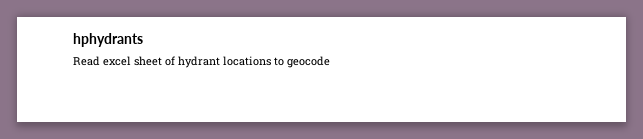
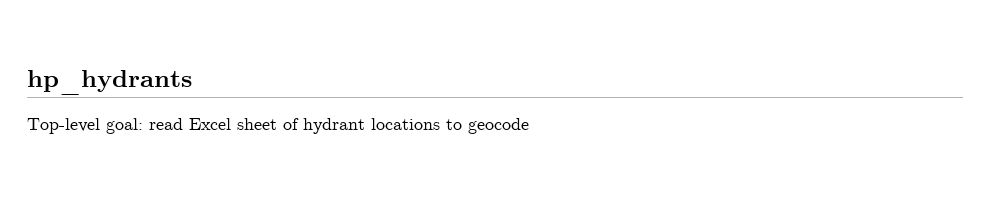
[73,33,143,47] [73,56,131,66] hphydrants // Read excel -> [27,70,192,95] [27,118,231,134] hp_hydrants // Top-level goal: read Excel

